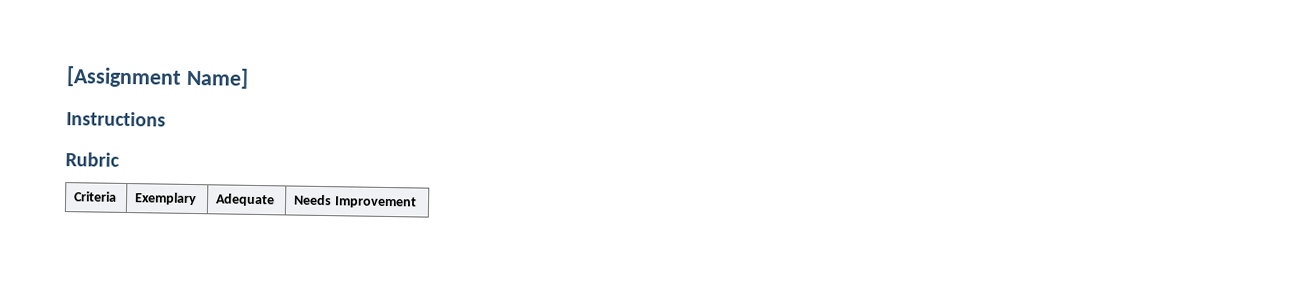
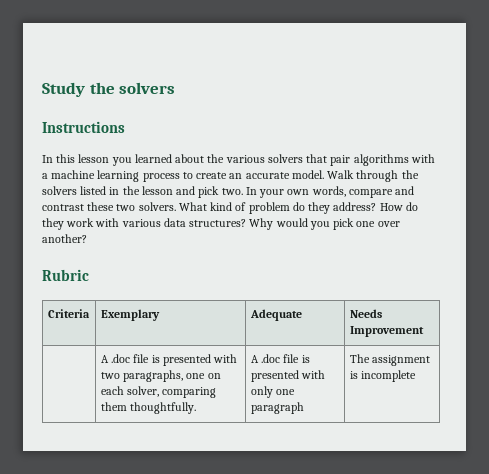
[66,66,249,89] [66,111,166,127] [Assignment Name] // Instructions -> [42,82,176,97] [42,121,125,133] [42,154,435,166] [42,170,419,182] [42,186,415,198] [42,202,418,214] [42,218,400,230] [42,234,87,243] Study the solvers // Instructions // In this lesson you learned about the various solvers that pair algorithms with a machine learning process to create an accurate model. Walk through the solvers listed in the lesson and pick two. In your own words, compare and contrast these two solvers. What kind of problem do they address? How do they work with various data structures? Why would you pick one over another?
(418, 202) none -> [100,354,238,366] [100,370,221,382] [100,386,217,398] [100,402,197,414] [250,354,310,363] [250,370,326,382] [250,386,296,398] [250,402,304,414] [349,354,431,366] [349,370,417,382] // | A .doc file is presented with two paragraphs, one on each solver, comparing them thoughtfully. | A .doc file is presented with only one paragraph | The assignment is incomplete

